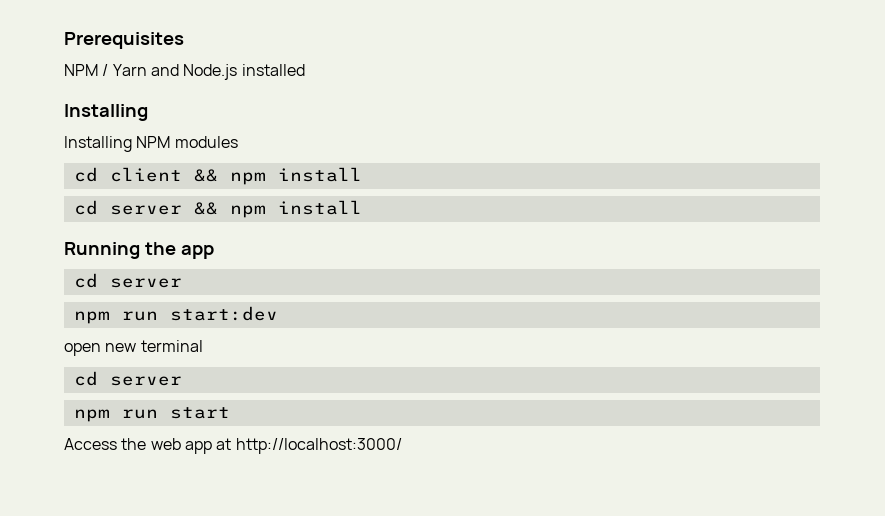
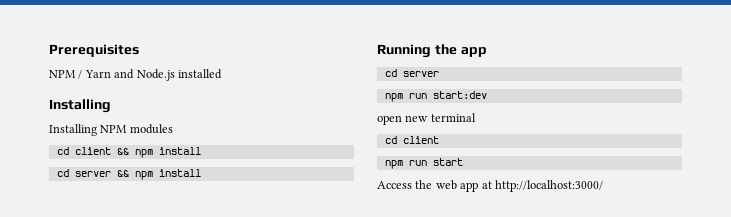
[109,376,182,386] server -> [402,136,439,144] client

